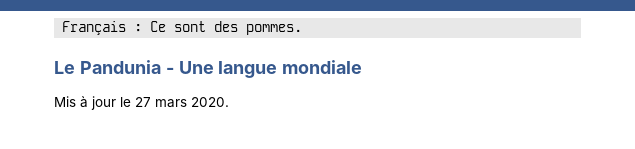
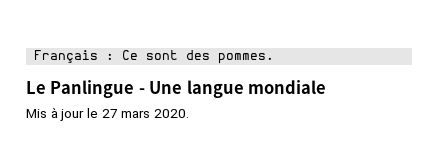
[79,60,161,74] Pandunia -> [50,80,135,98] Panlingue

